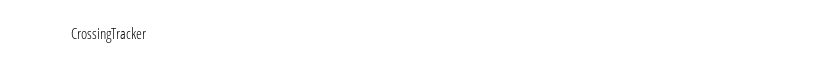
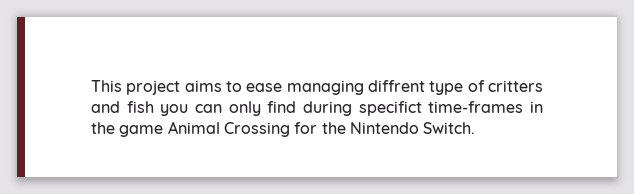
[71,27,146,43] CrossingTracker -> [91,80,543,95] [91,101,543,116] [91,121,476,137] This project aims to ease managing diffrent type of critters and fish you can only find during specifict time-frames in the game Animal Crossing for the Nintendo Switch.

